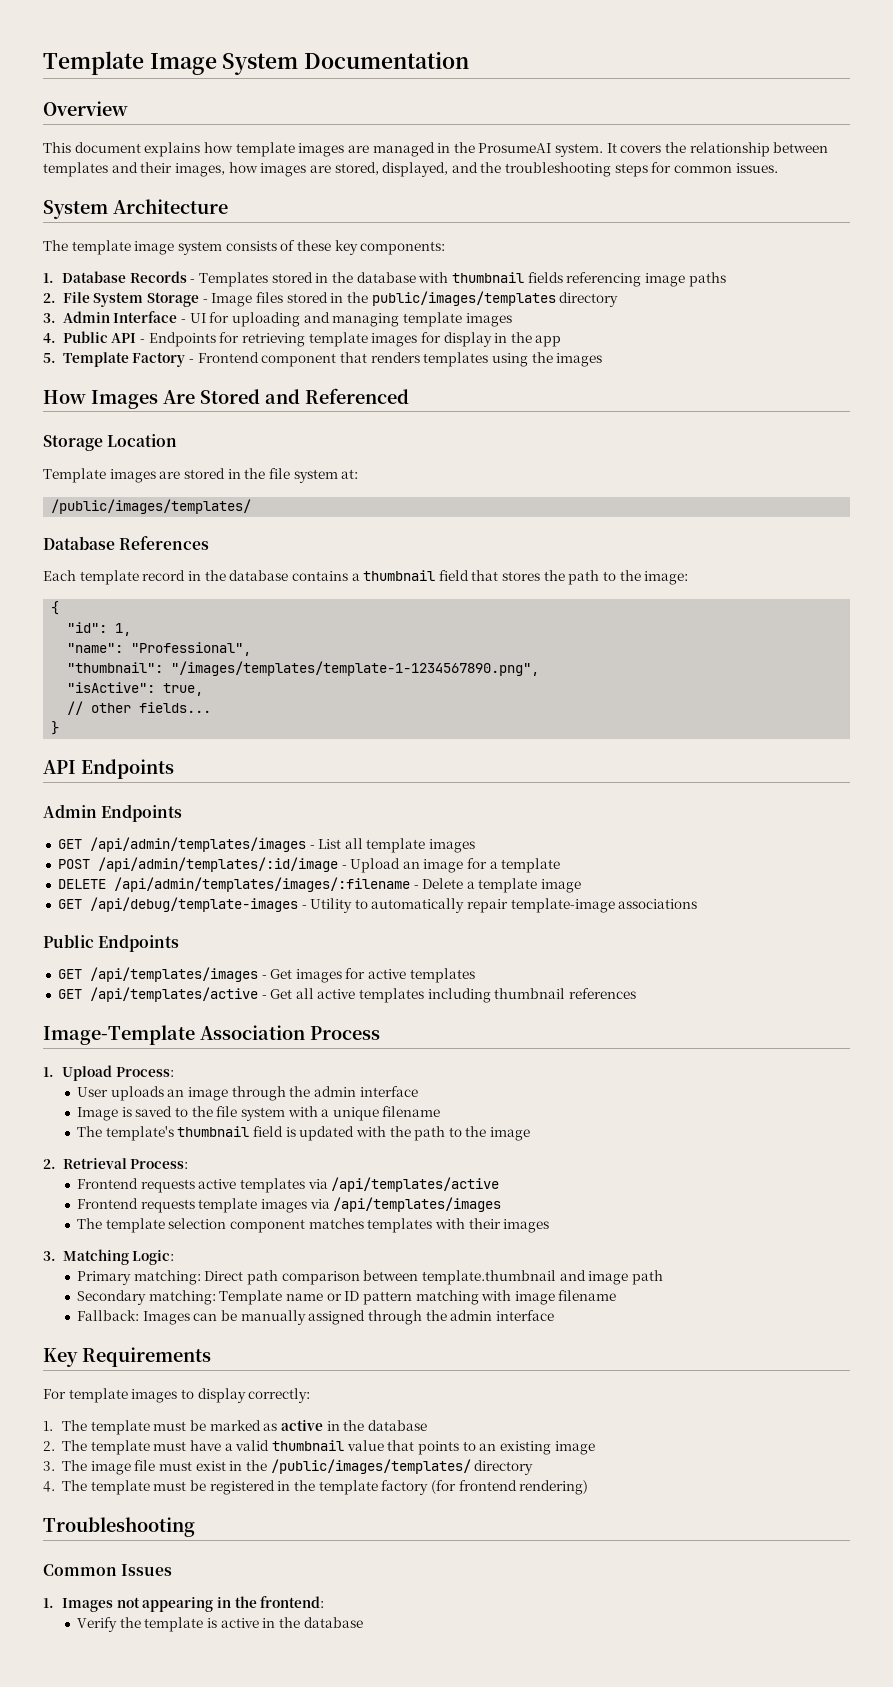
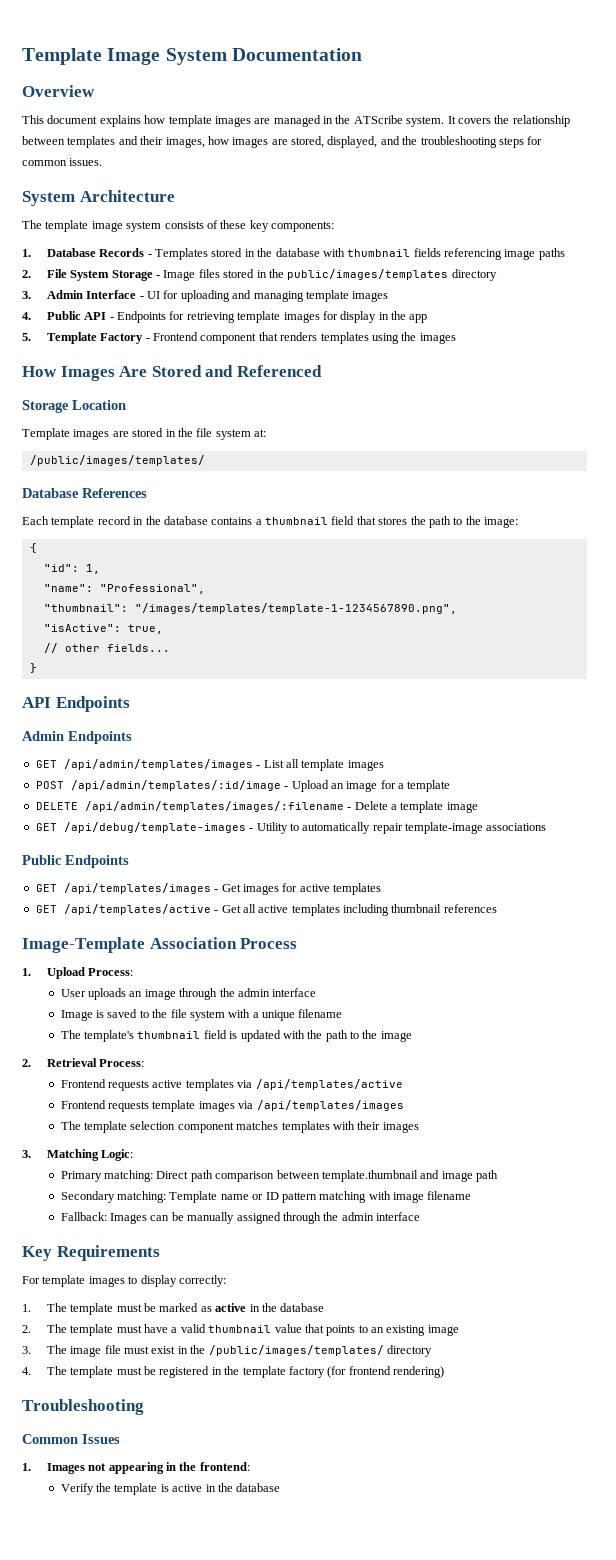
[478,143,552,153] ProsumeAI -> [353,115,403,124] ATScribe

